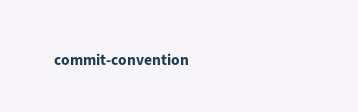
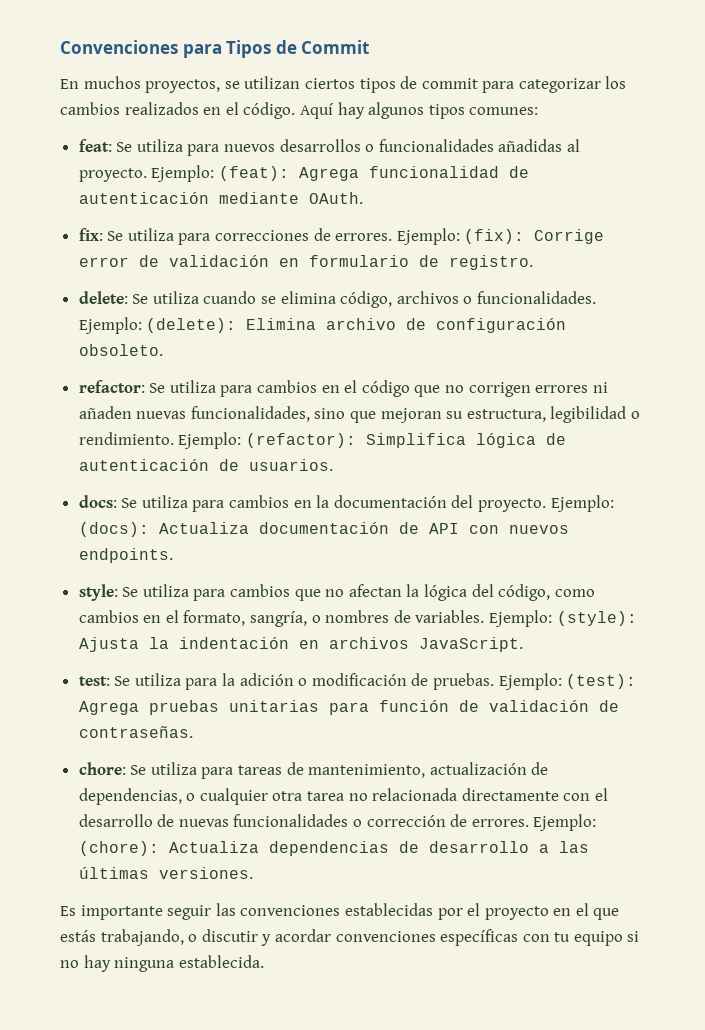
[54,53,189,65] commit-convention -> [60,40,370,58] [60,76,627,93] [60,102,539,119] [78,139,581,156] [78,165,529,182] [78,192,363,204] [78,228,605,245] [78,255,533,270] [78,291,597,308] [78,317,567,334] [78,344,163,356] [78,380,608,397] [78,406,641,423] [78,432,566,449] [78,459,333,471] [78,495,614,512] [78,522,569,537] [78,548,173,563] [78,584,595,601] [78,610,637,627] [78,637,523,652] [78,673,637,690] [78,700,619,715] [78,726,193,738] [78,762,549,779] [78,788,609,805] [78,814,597,831] [78,841,589,856] [78,867,253,879] [60,903,620,920] [60,929,640,946] [60,955,264,972] Convenciones para Tipos de Commit // En muchos proyectos, se utilizan ciertos tipos de commit para categorizar los cambios realizados en el código. Aquí hay algunos tipos comunes: // feat: Se utiliza para nuevos desarrollos o funcionalidades añadidas al proyecto. Ejemplo: (feat): Agrega funcionalidad de autenticación mediante OAuth. // fix: Se utiliza para correcciones de errores. Ejemplo: (fix): Corrige error de validación en formulario de registro. // delete: Se utiliza cuando se elimina código, archivos o funcionalidades. Ejemplo: (delete): Elimina archivo de configuración obsoleto. // refactor: Se utiliza para cambios en el código que no corrigen errores ni añaden nuevas funcionalidades, sino que mejoran su estructura, legibilidad o rendimiento. Ejemplo: (refactor): Simplifica lógica de autenticación de usuarios. // docs: Se utiliza para cambios en la documentación del proyecto. Ejemplo: (docs): Actualiza documentación de API con nuevos endpoints. // style: Se utiliza para cambios que no afectan la lógica del código, como cambios en el formato, sangría, o nombres de variables. Ejemplo: (style): Ajusta la indentación en archivos JavaScript. // test: Se utiliza para la adición o modificación de pruebas. Ejemplo: (test): Agrega pruebas unitarias para función de validación de contraseñas. // chore: Se utiliza para tareas de mantenimiento, actualización de dependencias, o cualquier otra tarea no relacionada directamente con el desarrollo de nuevas funcionalidades o corrección de errores. Ejemplo: (chore): Actualiza dependencias de desarrollo a las últimas versiones. // Es importante seguir las convenciones establecidas por el proyecto en el que estás trabajando, o discutir y acordar convenciones específicas con tu equipo si no hay ninguna establecida.

